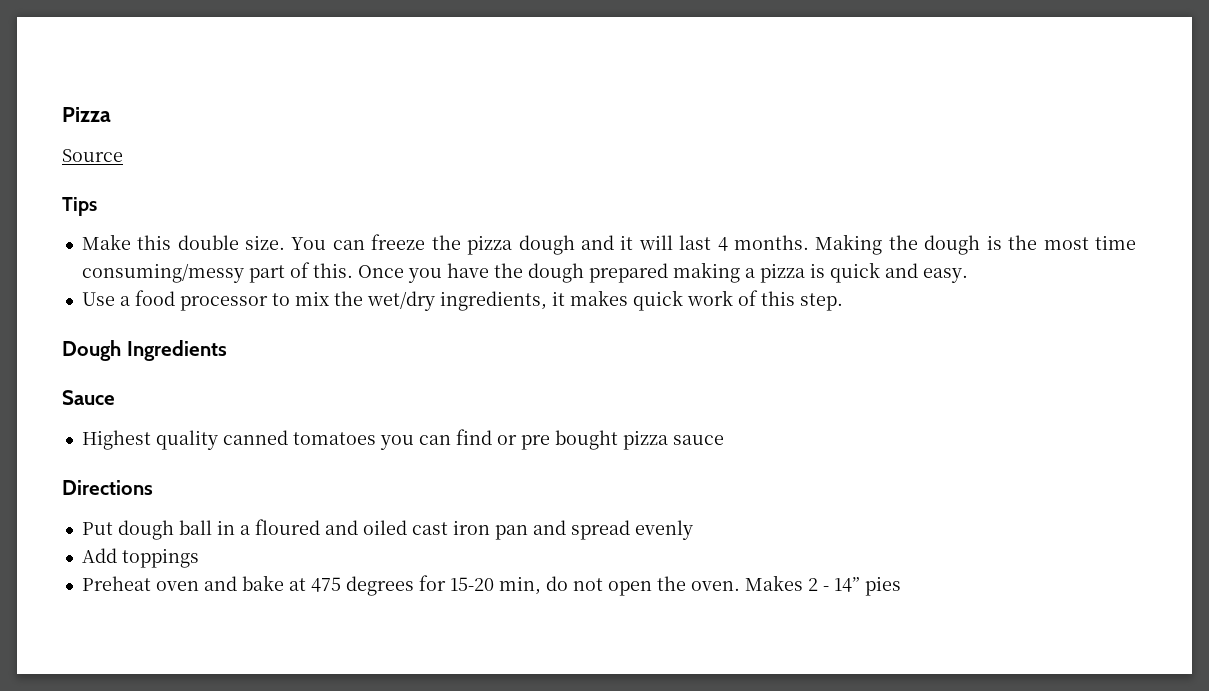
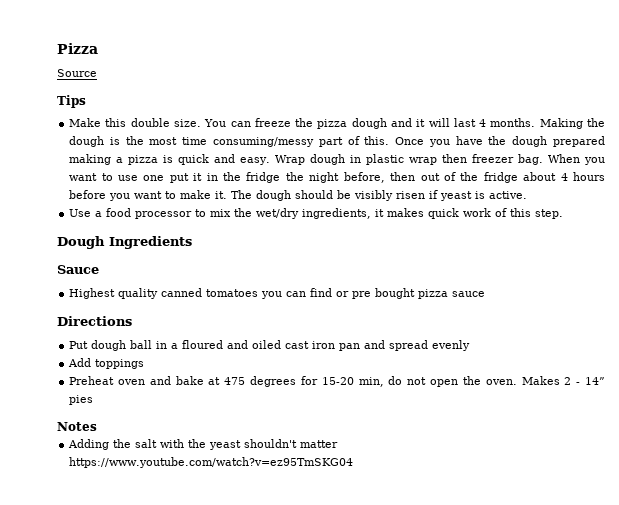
(968, 275) none -> [275,154,605,165] [69,172,605,183] [69,190,528,201] Wrap dough in plastic wrap then freezer bag. When you want to use one put it in the fridge the night before, then out of the fridge about 4 hours before you want to make it. The dough should be visibly risen if yeast is active.
(901, 586) none -> [57,422,97,431] [68,439,339,450] [69,457,354,468] // Notes // Adding the salt with the yeast shouldn't matter https://www.youtube.com/watch?v=ez95TmSKG04

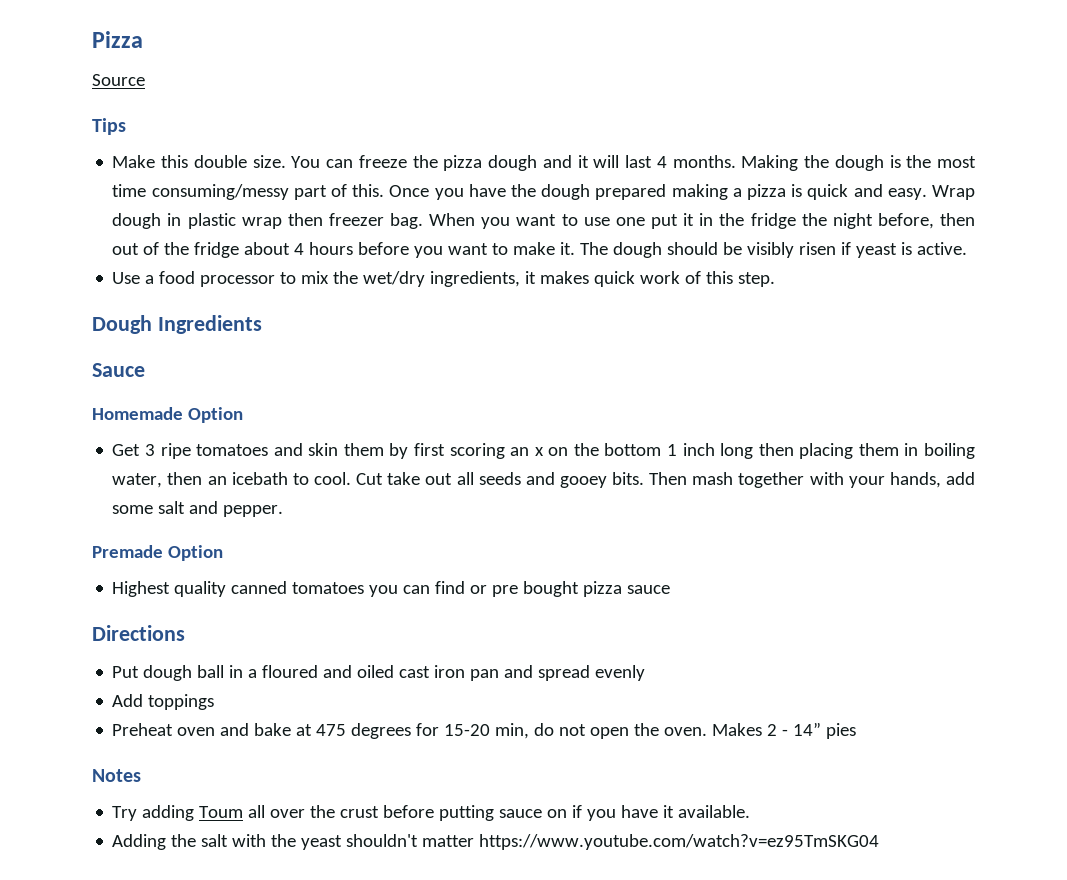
(99, 269) none -> [92,407,243,423] [112,443,976,459] [112,472,976,488] [112,501,284,517] [92,545,223,561] // Homemade Option // Get 3 ripe tomatoes and skin them by first scoring an x on the bottom 1 inch long then placing them in boiling water, then an icebath to cool. Cut take out all seeds and gooey bits. Then mash together with your hands, add some salt and pepper. // Premade Option
(97, 426) none -> [112,805,751,821] // Try adding Toum all over the crust before putting sauce on if you have it available.

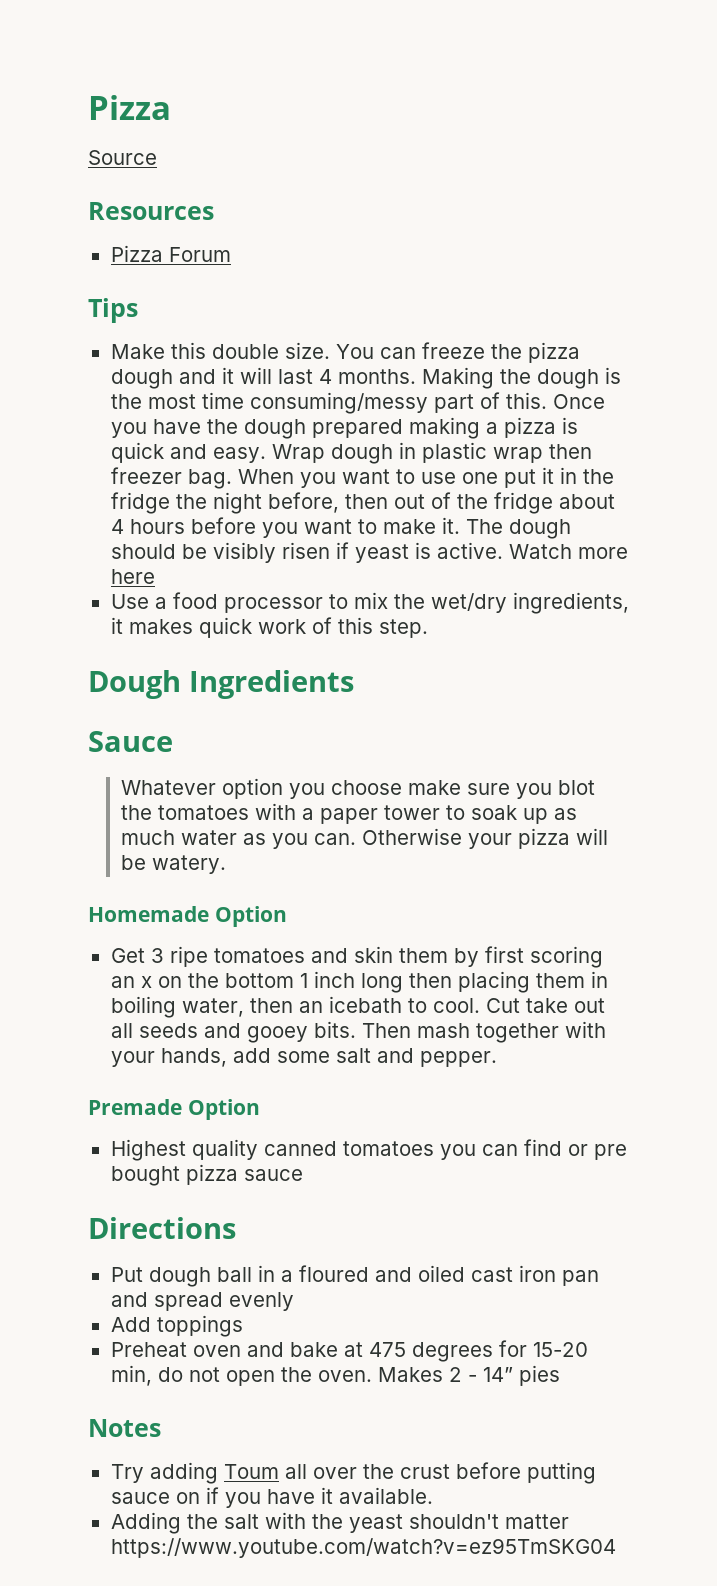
(145, 80) none -> [88,202,214,220] [110,245,231,262] // Resources // Pizza Forum
(968, 248) none -> [508,544,628,559] [110,569,155,584] Watch more here
(145, 370) none -> [120,778,595,799] [120,803,577,824] [120,828,608,849] [120,855,226,874] // Whatever option you choose make sure you blot the tomatoes with a paper tower to soak up as much water as you can. Otherwise your pizza will be watery.

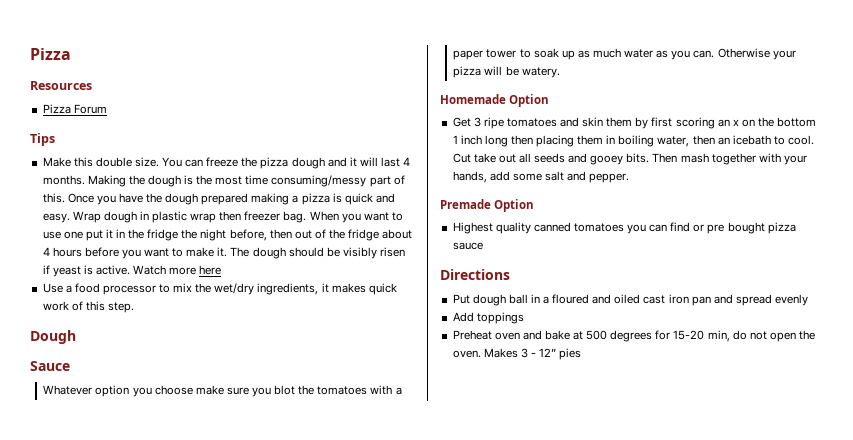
[88,95,171,120] [88,150,157,165] Pizza // Source -> [30,48,71,60] Pizza
[189,670,354,699] Ingredients -> (76, 337) none
[368,1342,406,1357] 475 -> [586,330,608,340] 500
[448,1365,560,1386] [88,1419,161,1437] [110,1462,596,1484] [110,1487,433,1508] [110,1512,569,1534] [110,1538,616,1558] 2 - 14” pies // Notes // Try adding Toum all over the crust before putting sauce on if you have it available. // Adding the salt with the yeast shouldn't matter https://www.youtube.com/watch?v=ez95TmSKG04 -> [520,348,582,360] 3 - 12” pies

